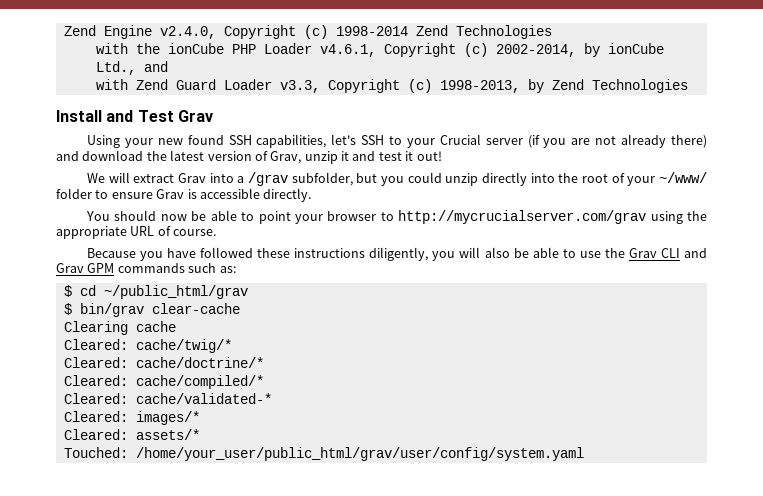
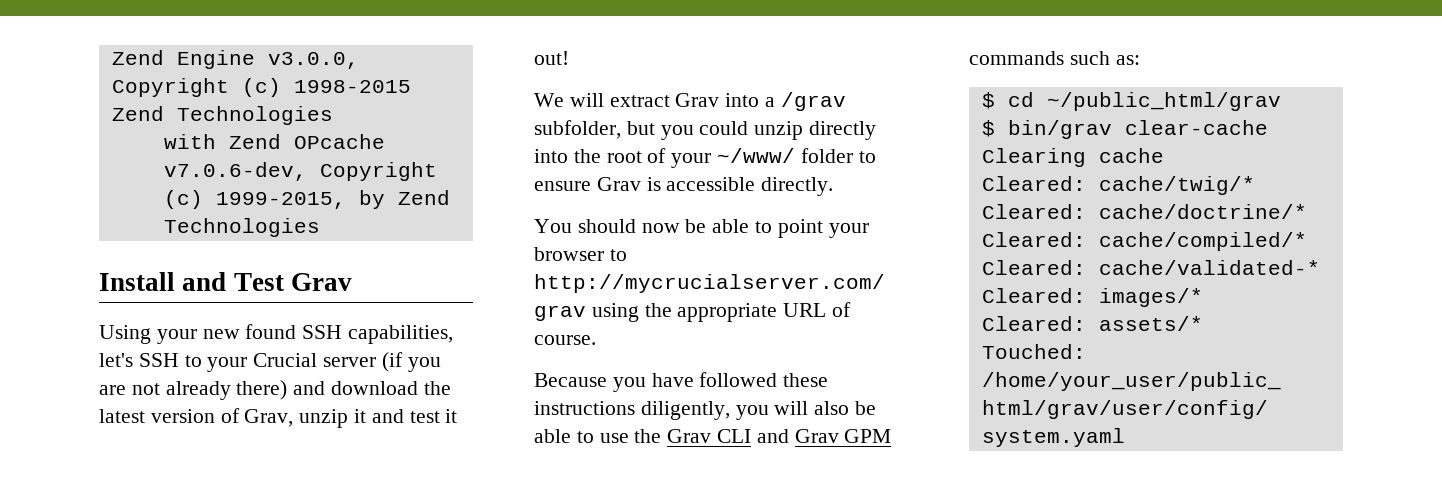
[159,25,408,39] v2.4.0, Copyright (c) 1998-2014 -> [267,52,359,69] [111,78,411,97] v3.0.0, Copyright (c) 1998-2015
[135,43,664,57] [95,61,168,75] [95,79,520,93] the ionCube PHP Loader v4.6.1, Copyright (c) 2002-2014, by ionCube Ltd., and // with Zend Guard Loader v3.3, Copyright (c) 1998-2013, -> [228,134,385,149] [163,162,437,181] [163,190,346,209] Zend OPcache v7.0.6-dev, Copyright (c) 1999-2015,

